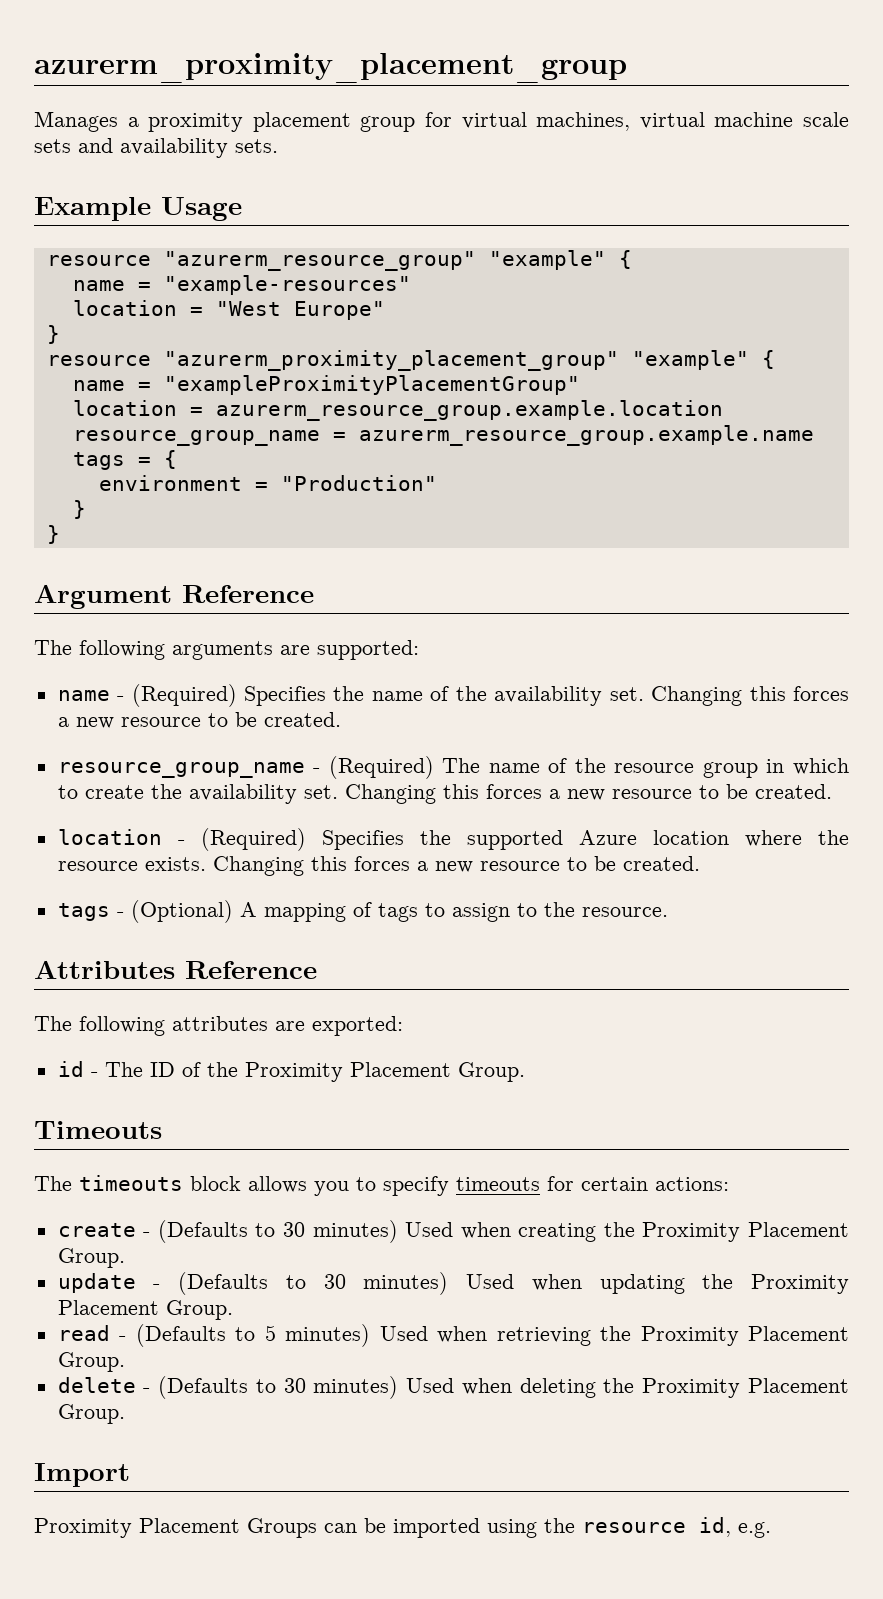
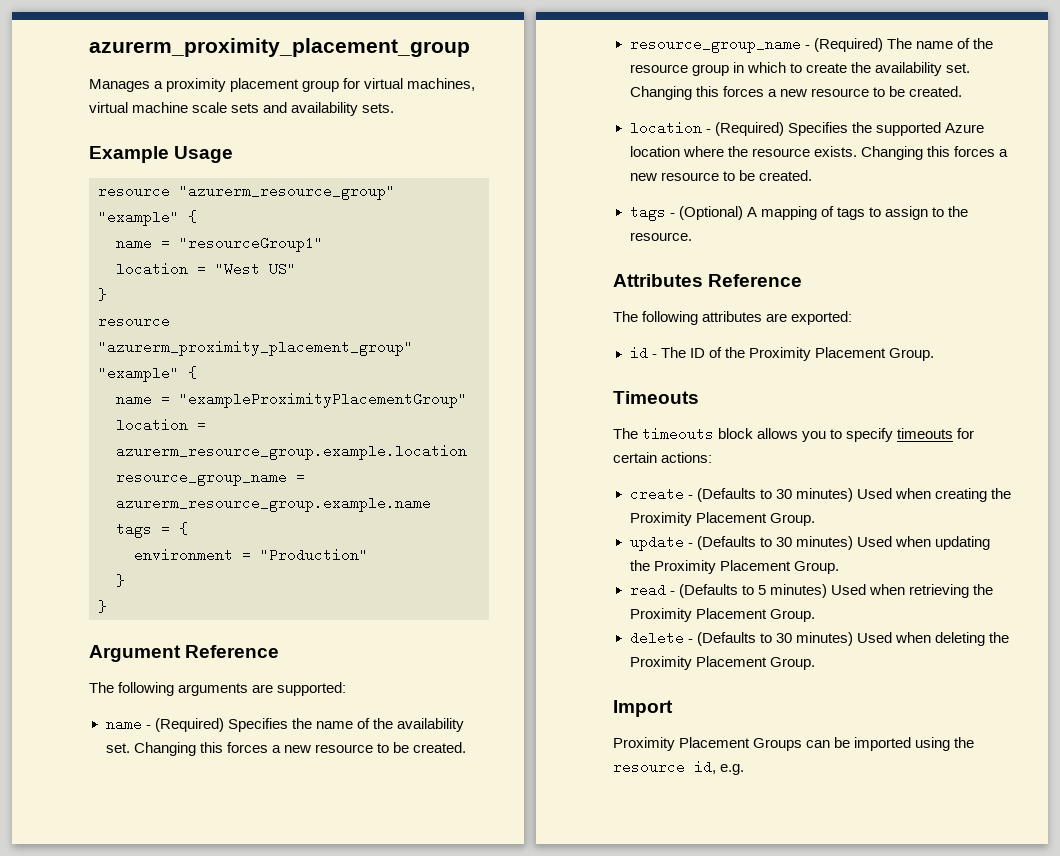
[163,275,411,295] "example-resources" -> [179,236,323,252] "resourceGroup1"
[293,301,385,320] Europe" -> [269,262,296,276] US"

